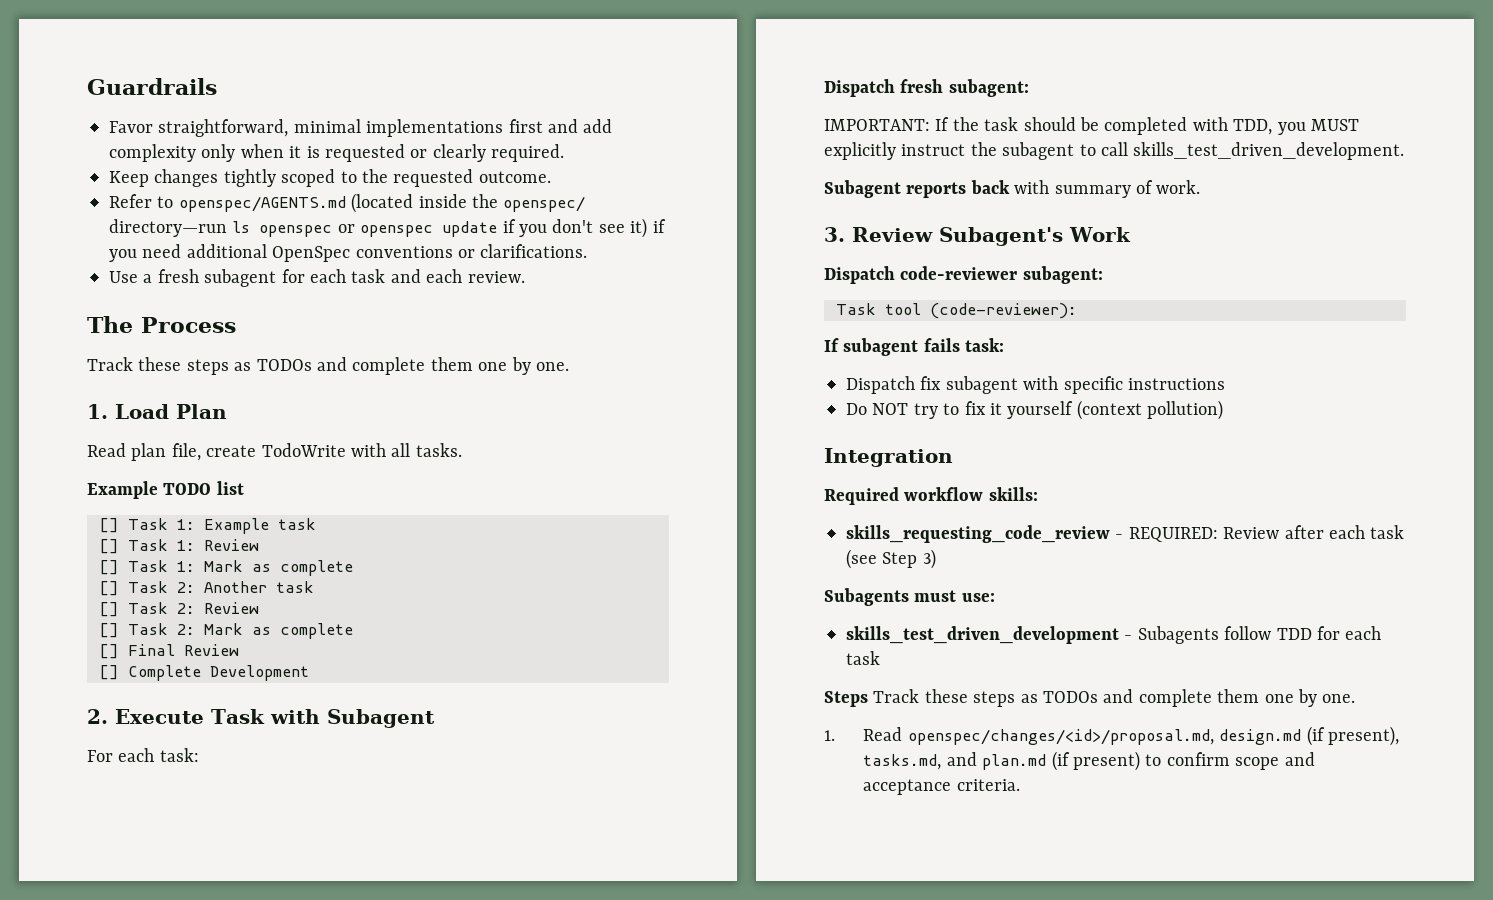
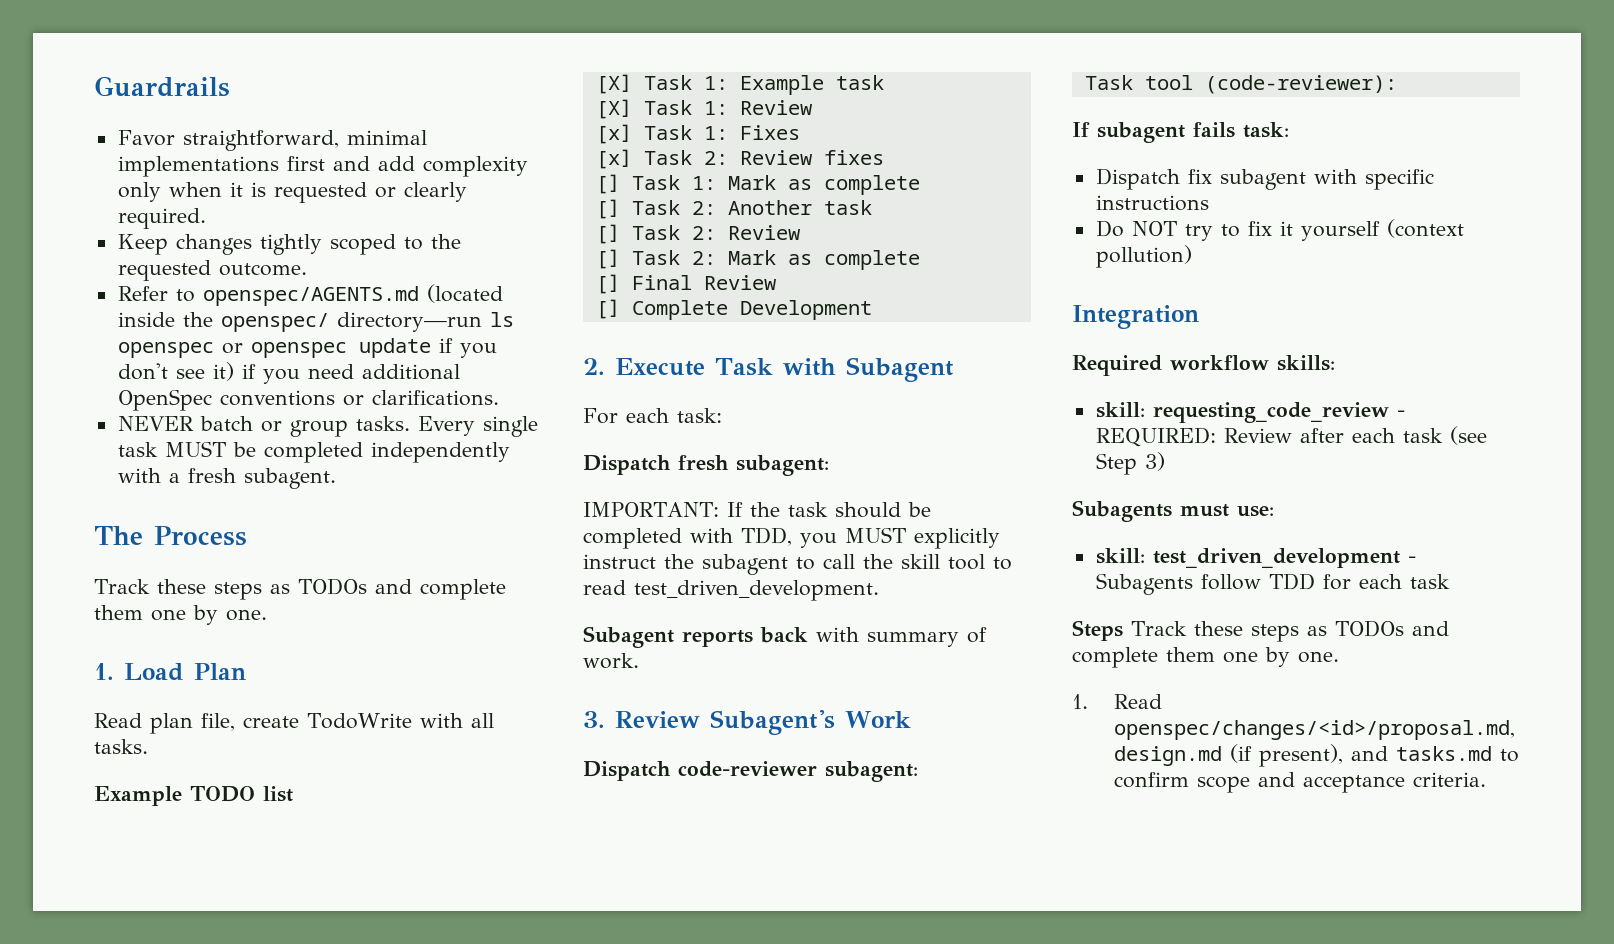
[109,269,525,287] Use a fresh subagent for each task and each review. -> [117,416,538,437] [117,441,510,463] [117,468,336,489] NEVER batch or group tasks. Every single task MUST be completed independently with a fresh subagent.
[99,518,119,533] [] -> [595,74,632,94] [X]
[99,539,119,554] [] -> [595,99,632,119] [X]
(259, 545) none -> [595,124,800,144] [595,149,884,169] // [x] Task 1: Fixes // [x] Task 2: Review fixes
[1133,142,1405,160] skills_test_driven_development. -> [863,554,1012,570] [583,580,879,601] the skill tool to read test_driven_development.
[846,525,1110,543] skills_requesting_code_review -> [1095,402,1389,423] skill: requesting_code_review
[846,626,1119,644] skills_test_driven_development -> [1095,548,1400,568] skill: test_driven_development
[863,751,1141,771] tasks.md, and plan.md (if present) -> [1351,746,1493,761] and tasks.md

